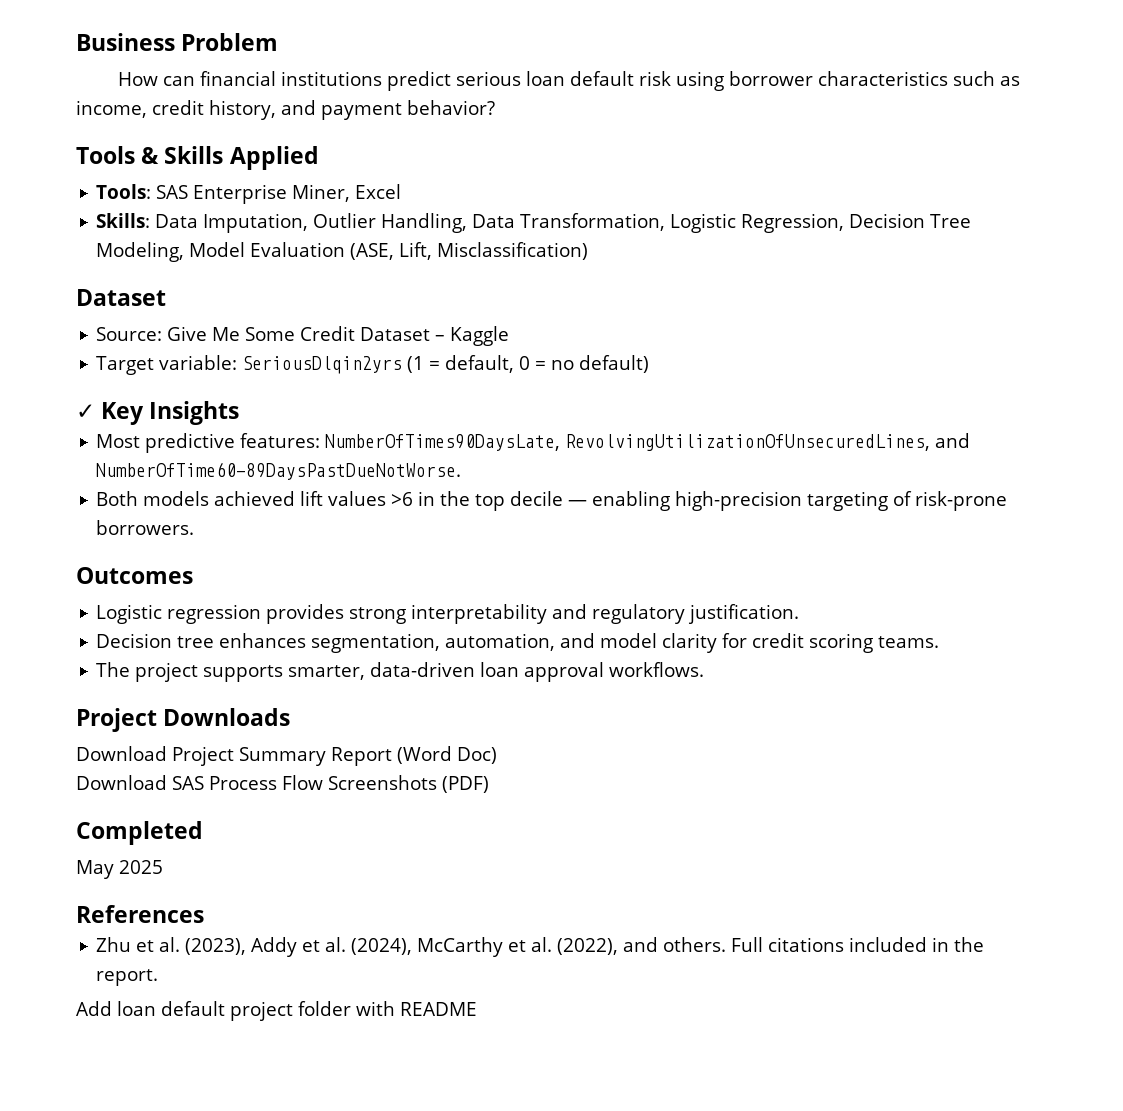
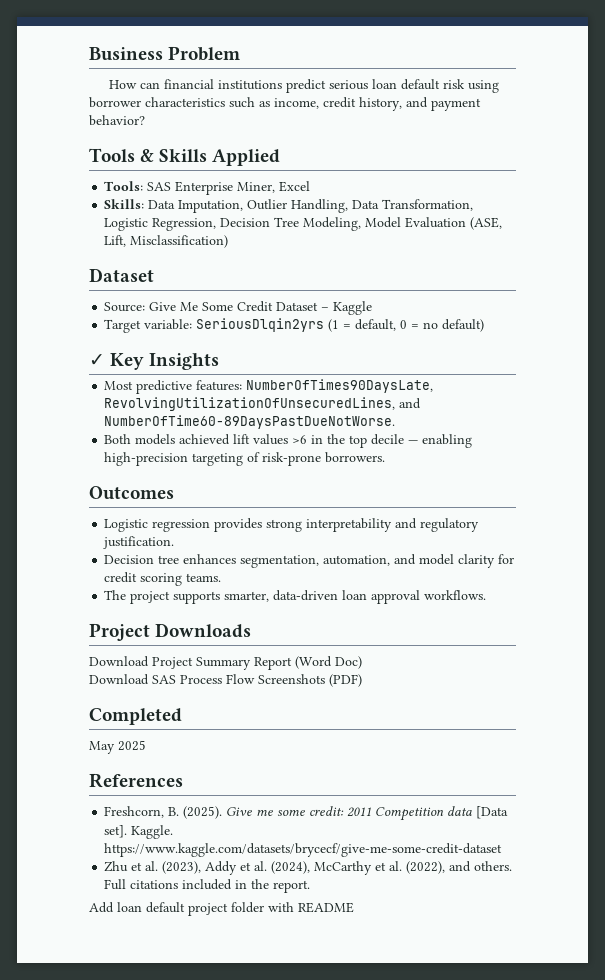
(204, 914) none -> [104,806,509,821] [104,825,174,839] [104,843,503,857] // Freshcorn, B. (2025). Give me some credit: 2011 Competition data [Data set]. Kaggle. https://www.kaggle.com/datasets/brycecf/give-me-some-credit-dataset

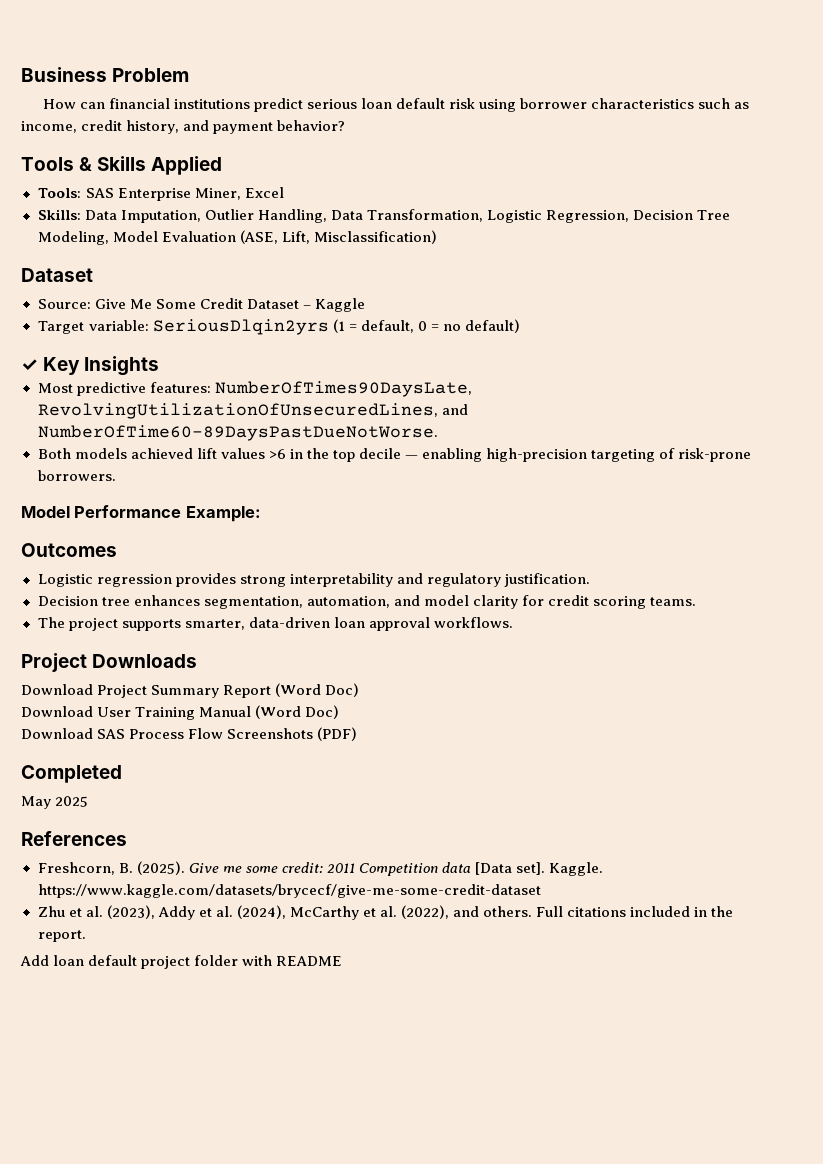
(386, 457) none -> [21,505,261,522] // Model Performance Example:
(362, 662) none -> [21,705,340,720] // Download User Training Manual (Word Doc)

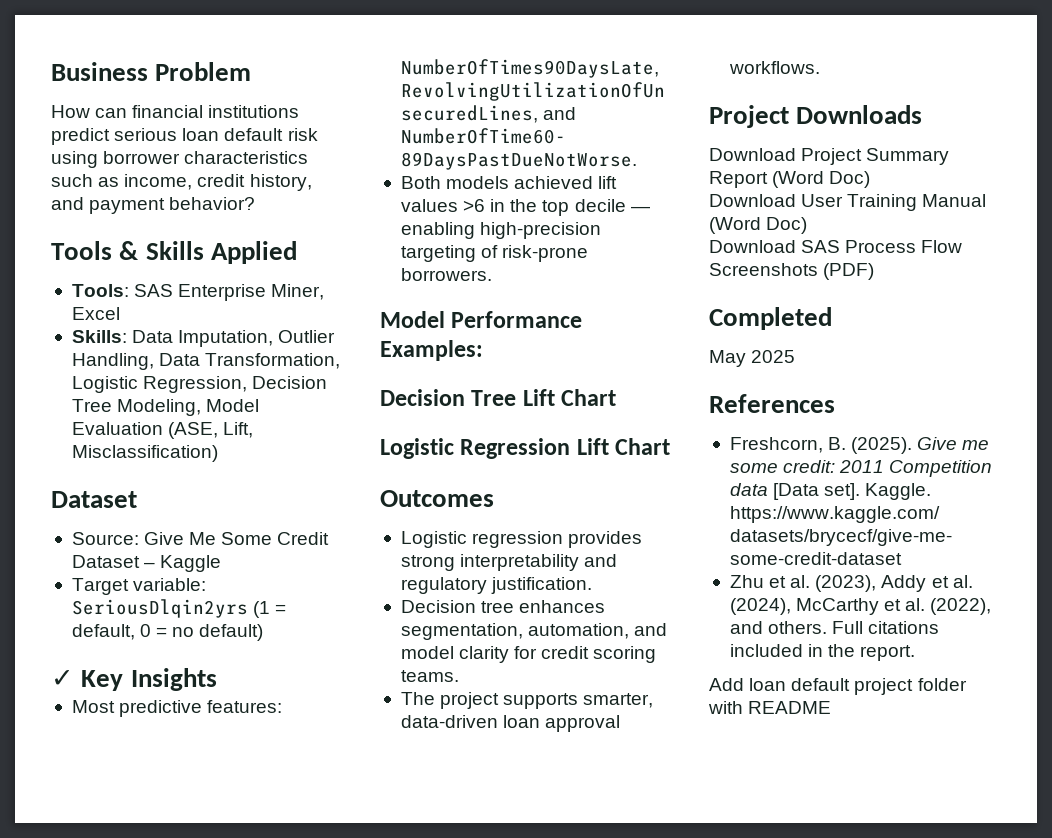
[185,506,261,522] Example: -> [380,340,483,361] [380,389,617,406] [380,438,671,459] Examples: // Decision Tree Lift Chart // Logistic Regression Lift Chart

